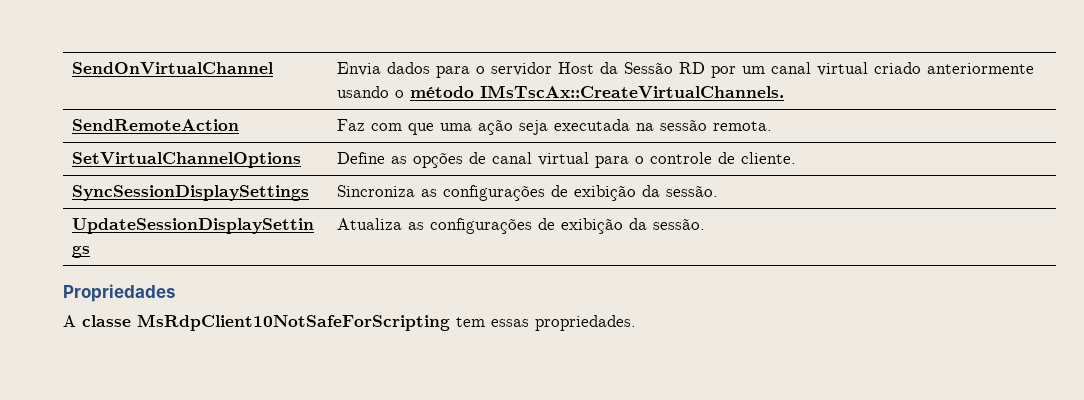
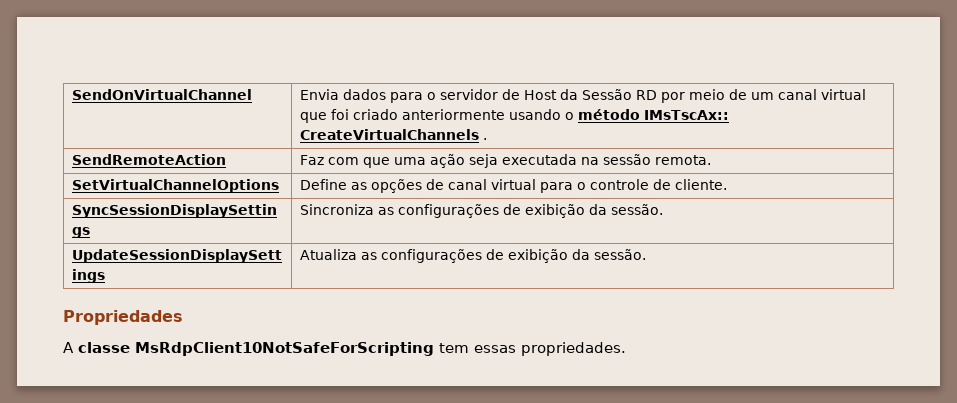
(553, 69) none -> [501,89,520,100] de
(737, 72) none -> [688,89,747,100] meio de
(869, 69) none -> [299,109,349,123] que foi
[480,85,785,98] IMsTscAx::CreateVirtualChannels. -> [643,110,729,120] [299,129,487,140] IMsTscAx:: CreateVirtualChannels .

